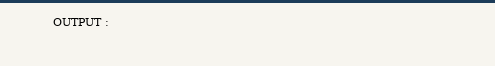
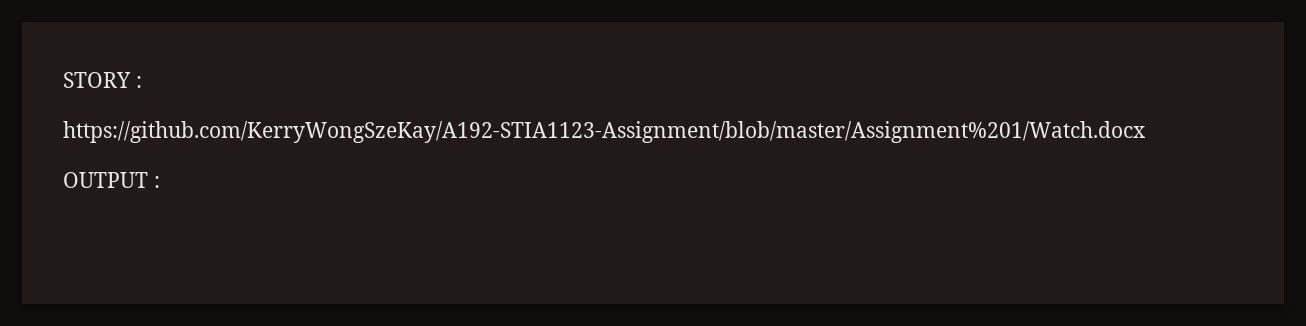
(53, 22) none -> [63,72,142,88] [63,121,1146,143] STORY : // https://github.com/KerryWongSzeKay/A192-STIA1123-Assignment/blob/master/Assignment%201/Watch.docx //

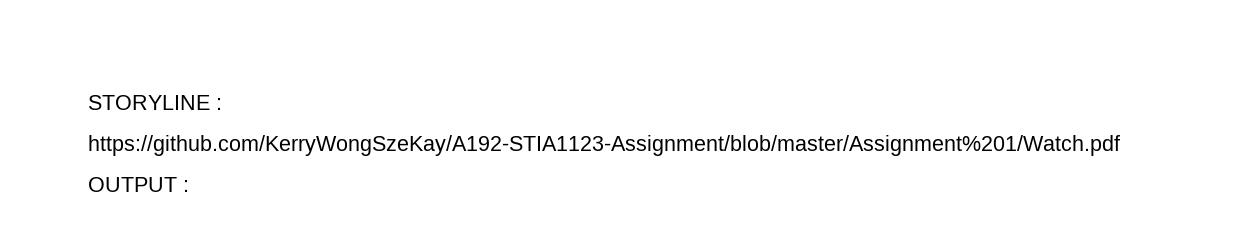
[63,72,131,88] STORY -> [88,95,210,110] STORYLINE
[63,121,1146,143] https://github.com/KerryWongSzeKay/A192-STIA1123-Assignment/blob/master/Assignment%201/Watch.docx -> [88,135,1120,156] https://github.com/KerryWongSzeKay/A192-STIA1123-Assignment/blob/master/Assignment%201/Watch.pdf

